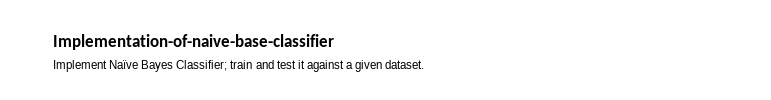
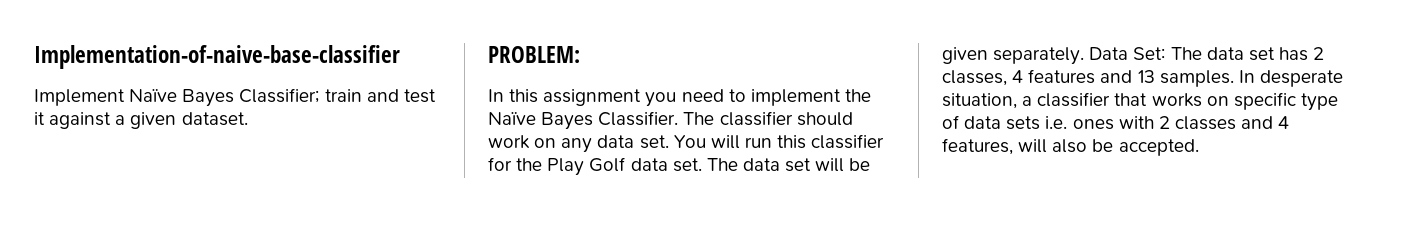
(425, 64) none -> [488,46,580,63] [488,89,871,107] [488,111,853,130] [488,134,885,153] [488,157,871,176] [942,47,1325,65] [942,69,1343,87] [942,92,1338,111] [942,115,1290,130] [942,138,1199,156] // PROBLEM: // In this assignment you need to implement the Naïve Bayes Classifier. The classifier should work on any data set. You will run this classifier for the Play Golf data set. The data set will be given separately. Data Set: The data set has 2 classes, 4 features and 13 samples. In desperate situation, a classifier that works on specific type of data sets i.e. ones with 2 classes and 4 features, will also be accepted.

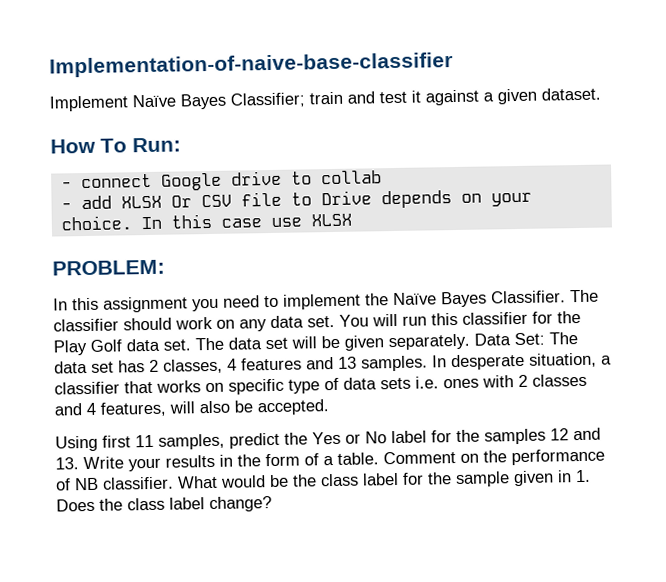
(248, 119) none -> [50,137,181,154] [60,170,382,191] [60,190,532,210] [60,213,352,231] // How To Run: // - connect Google drive to collab // - add XLSX Or CSV file to Drive depends on your choice. In this case use XLSX
(1199, 147) none -> [55,427,601,452] [55,448,605,472] [56,469,591,491] [56,496,272,513] // Using first 11 samples, predict the Yes or No label for the samples 12 and 13. Write your results in the form of a table. Comment on the performance of NB classifier. What would be the class label for the sample given in 1. Does the class label change?

